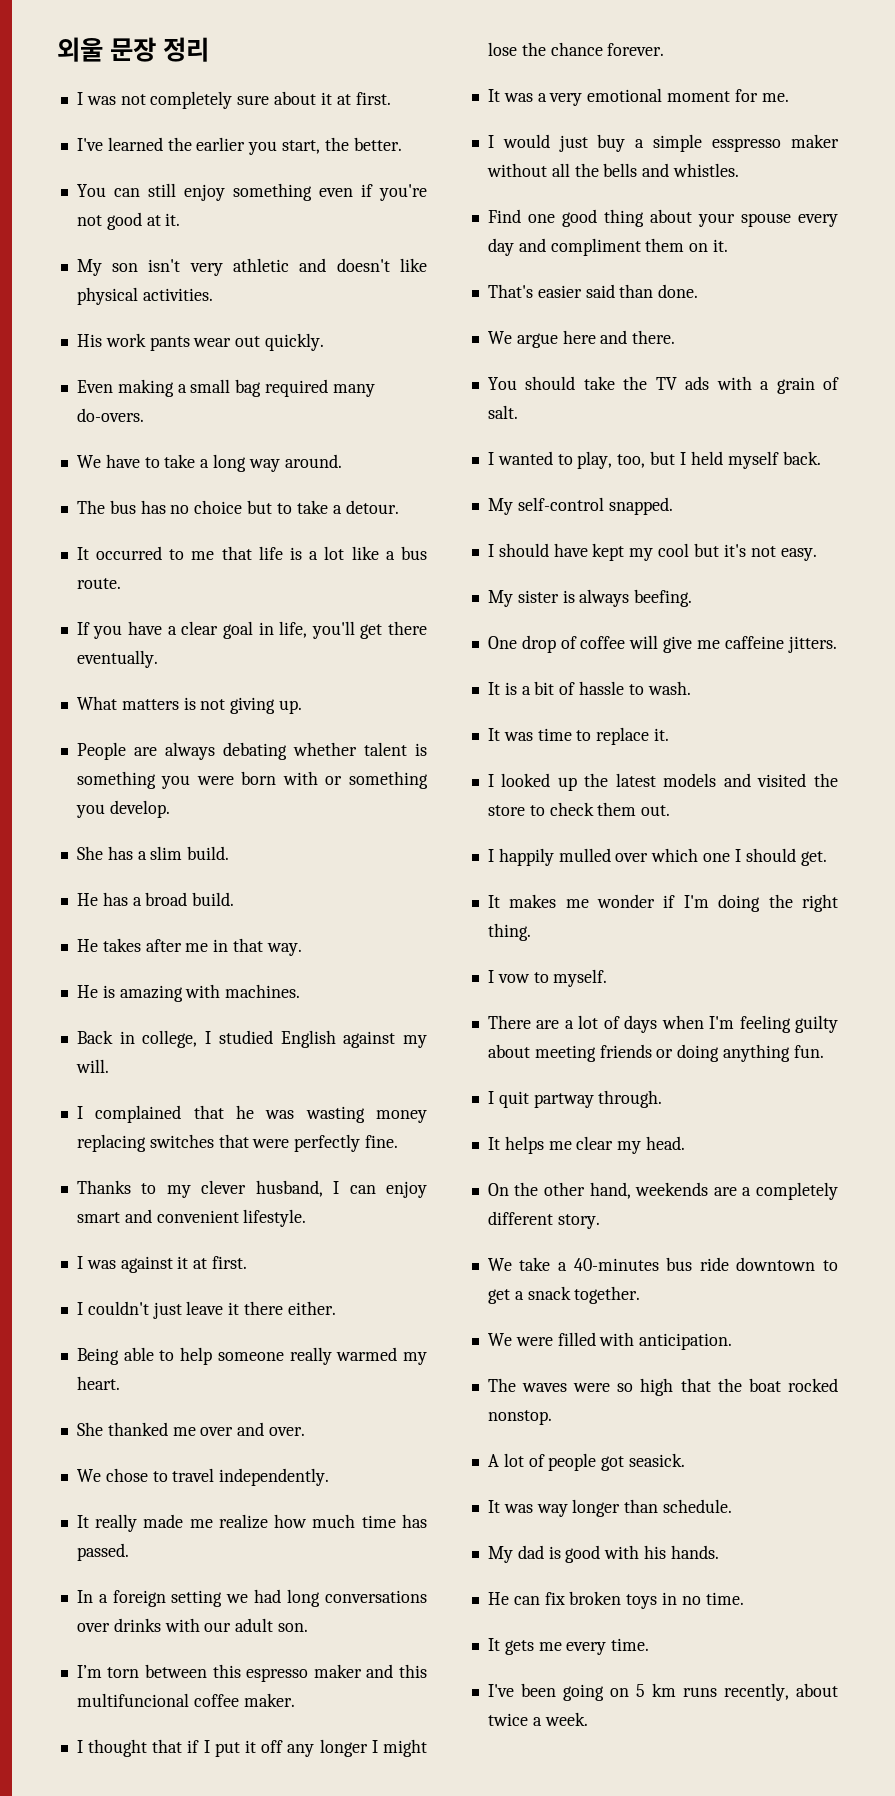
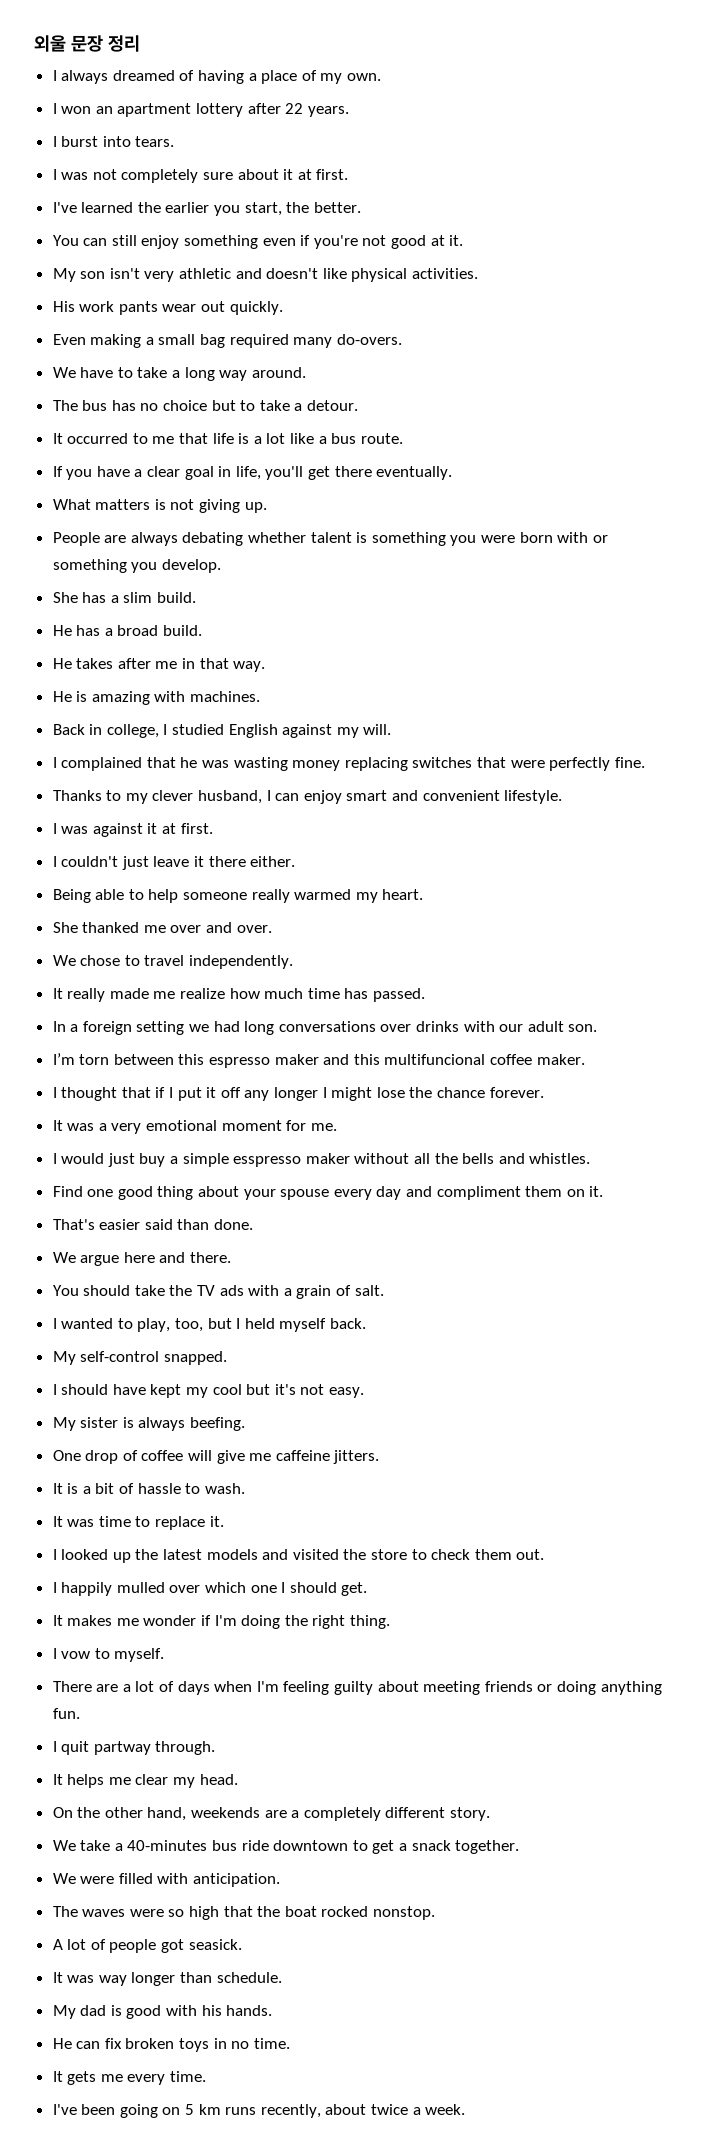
(209, 49) none -> [52,70,382,84] [52,103,349,117] [52,136,175,147] // I always dreamed of having a place of my own. // I won an apartment lottery after 22 years. // I burst into tears.

